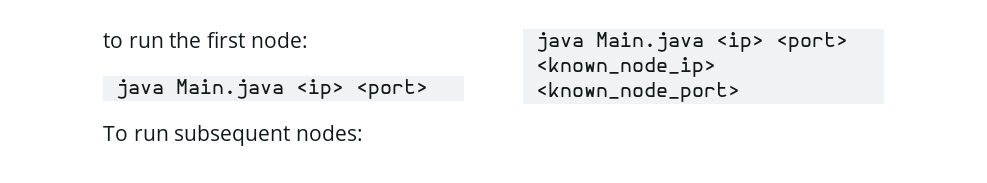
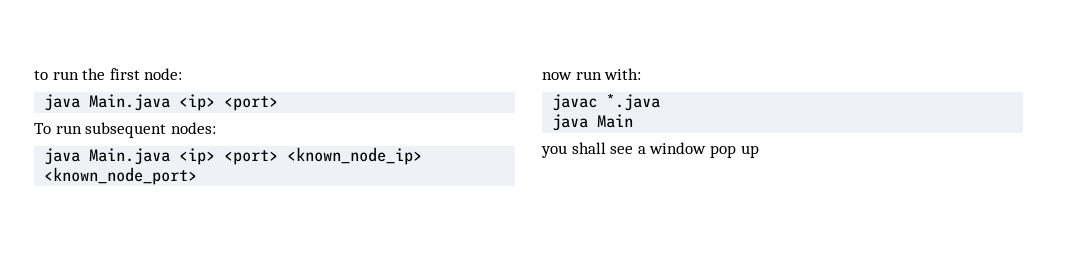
(740, 92) none -> [542,68,642,80] [552,93,661,111] [552,114,634,131] [541,142,759,158] // now run with: // javac *.java // java Main // you shall see a window pop up

